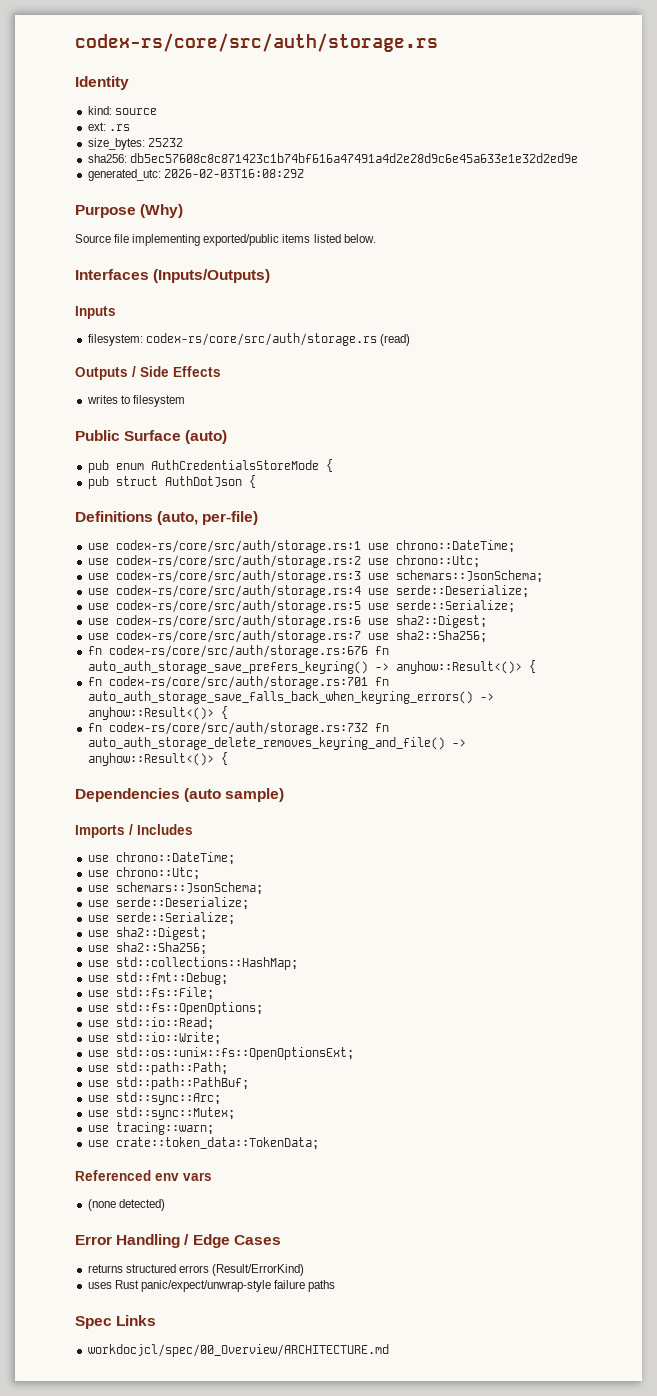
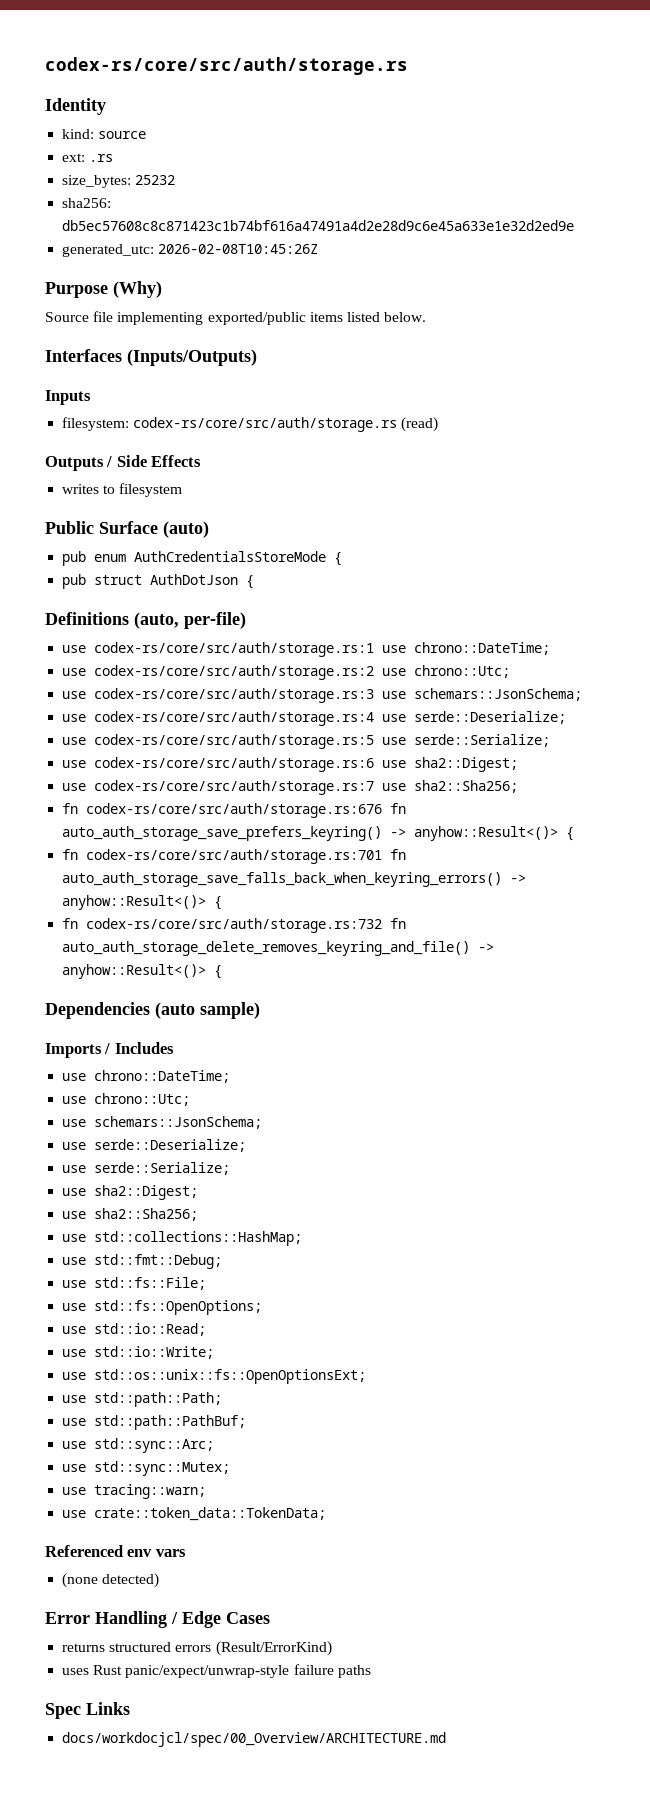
[163,169,304,178] 2026-02-03T16:08:29Z -> [158,244,319,254] 2026-02-08T10:45:26Z
[87,1344,389,1357] workdocjcl/spec/00_Overview/ARCHITECTURE.md -> [62,1732,447,1747] docs/workdocjcl/spec/00_Overview/ARCHITECTURE.md

